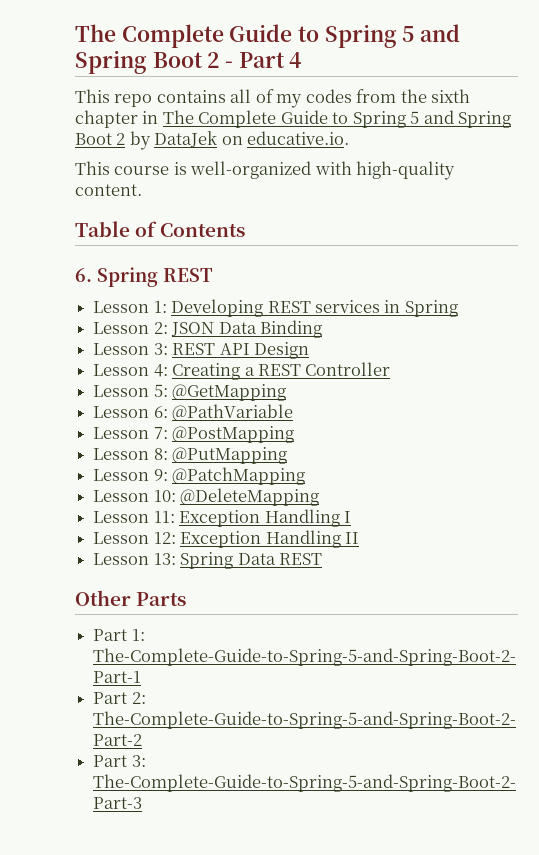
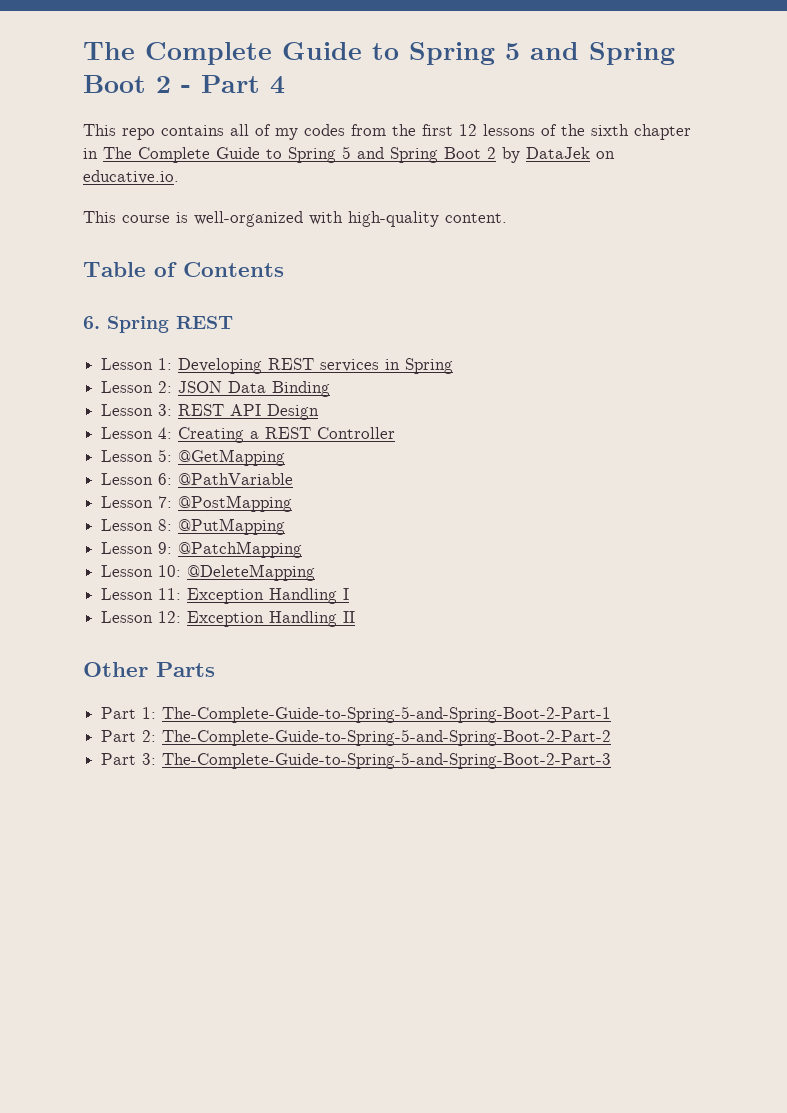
(427, 96) none -> [422,124,585,136] first 12 lessons of the
[93,552,322,569] // Lesson 13: Spring Data REST -> (356, 617) none

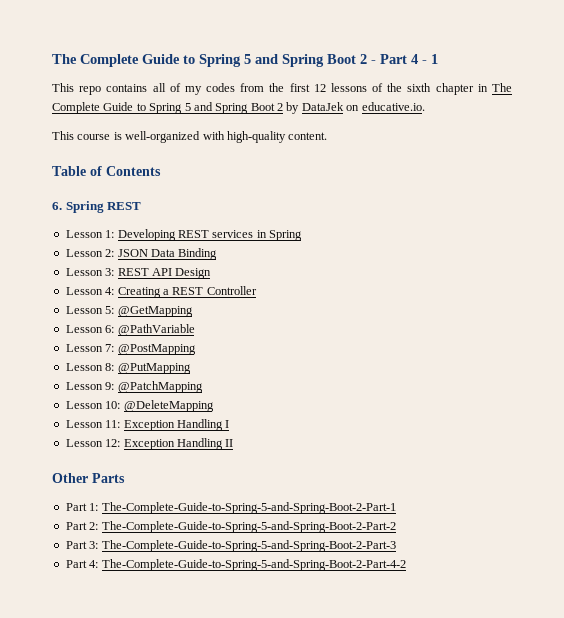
(285, 85) none -> [422,54,438,64] - 1
(612, 760) none -> [65,559,406,571] // Part 4: The-Complete-Guide-to-Spring-5-and-Spring-Boot-2-Part-4-2

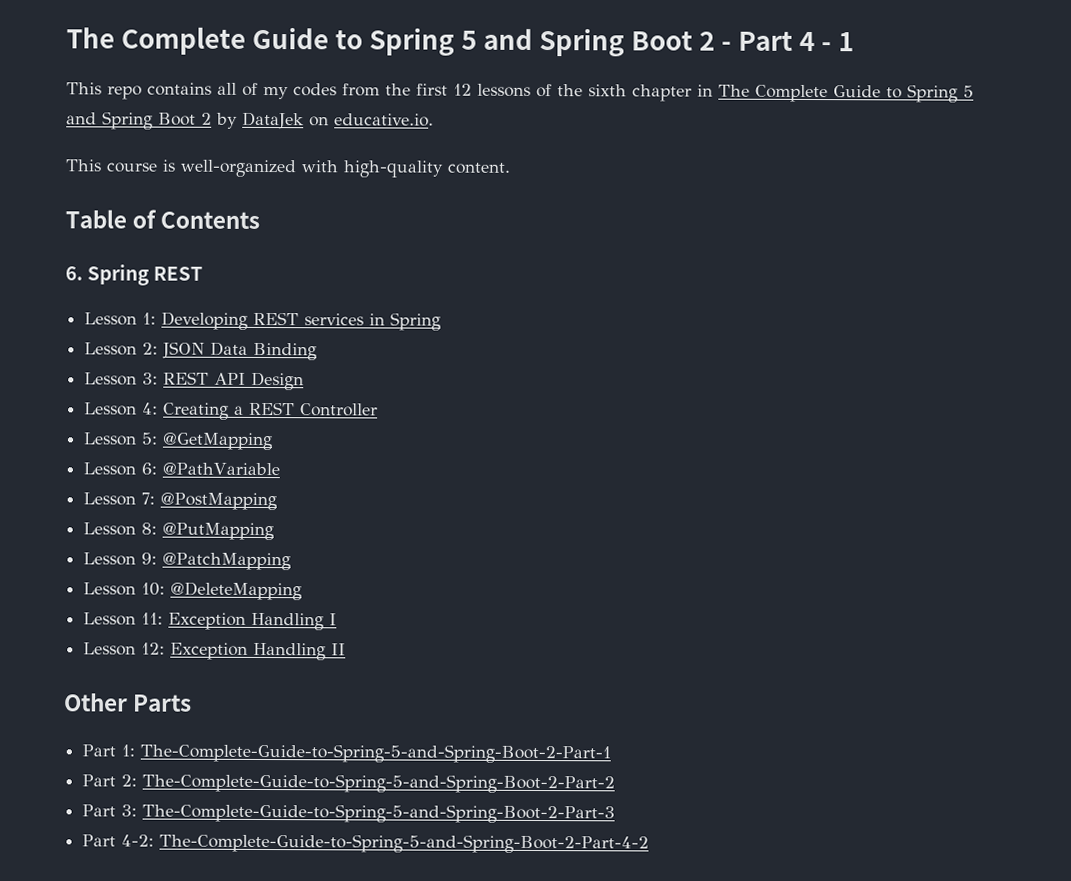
[89,560,99,568] 4: -> [121,834,155,847] 4-2:

